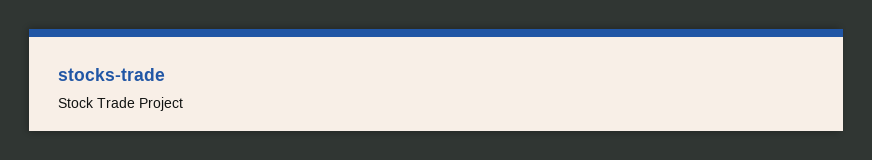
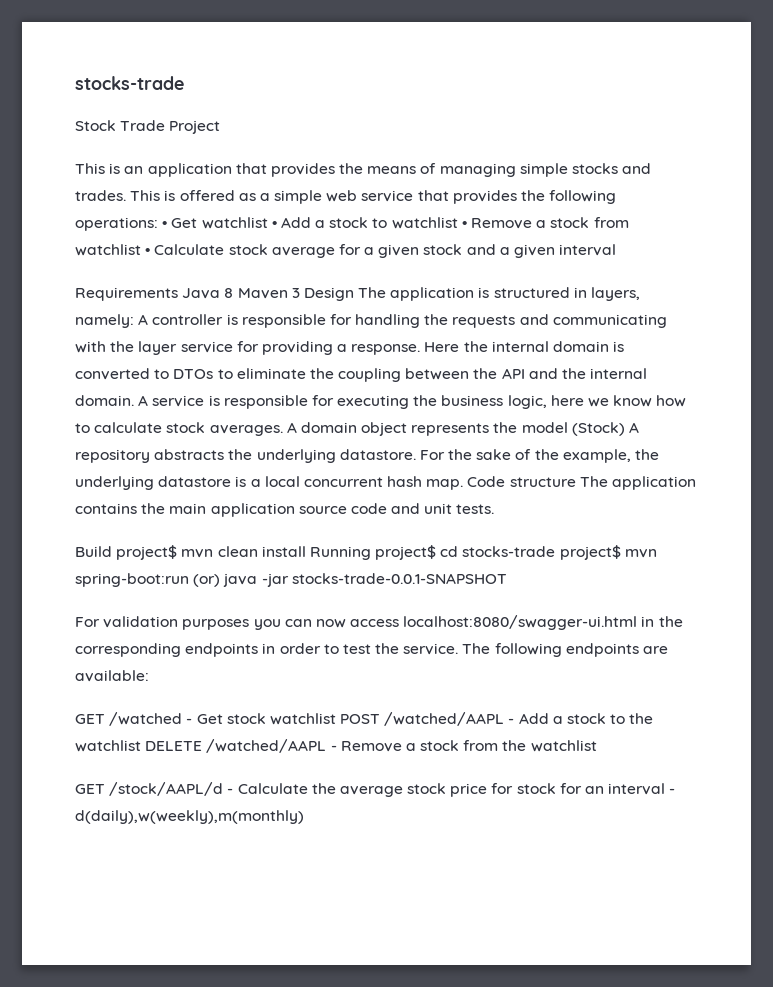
(183, 104) none -> [75,163,652,177] [75,190,617,204] [75,217,629,231] [75,244,617,258] [75,287,641,301] [75,314,667,328] [75,341,625,355] [75,368,648,382] [75,395,687,409] [75,422,640,436] [75,449,660,463] [75,476,697,490] [75,503,495,517] [75,545,657,560] [75,573,507,587] [75,615,683,630] [75,643,669,657] [75,670,149,682] [75,712,654,726] [75,739,597,753] [75,782,676,797] [75,810,304,824] // This is an application that provides the means of managing simple stocks and trades. This is offered as a simple web service that provides the following operations: • Get watchlist • Add a stock to watchlist • Remove a stock from watchlist • Calculate stock average for a given stock and a given interval // Requirements Java 8 Maven 3 Design The application is structured in layers, namely: A controller is responsible for handling the requests and communicating with the layer service for providing a response. Here the internal domain is converted to DTOs to eliminate the coupling between the API and the internal domain. A service is responsible for executing the business logic, here we know how to calculate stock averages. A domain object represents the model (Stock) A repository abstracts the underlying datastore. For the sake of the example, the underlying datastore is a local concurrent hash map. Code structure The application contains the main application source code and unit tests. // Build project$ mvn clean install Running project$ cd stocks-trade project$ mvn spring-boot:run (or) java -jar stocks-trade-0.0.1-SNAPSHOT // For validation purposes you can now access localhost:8080/swagger-ui.html in the corresponding endpoints in order to test the service. The following endpoints are available: // GET /watched - Get stock watchlist POST /watched/AAPL - Add a stock to the watchlist DELETE /watched/AAPL - Remove a stock from the watchlist // GET /stock/AAPL/d - Calculate the average stock price for stock for an interval - d(daily),w(weekly),m(monthly)

